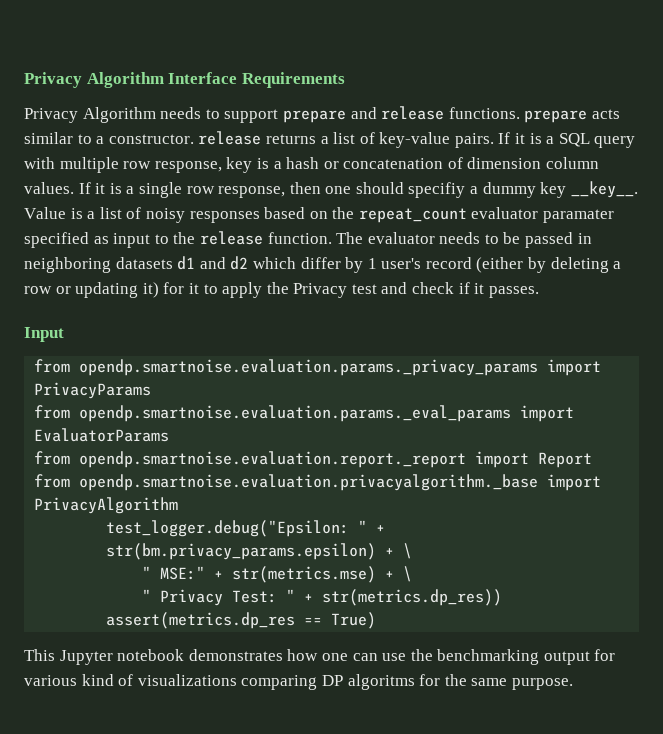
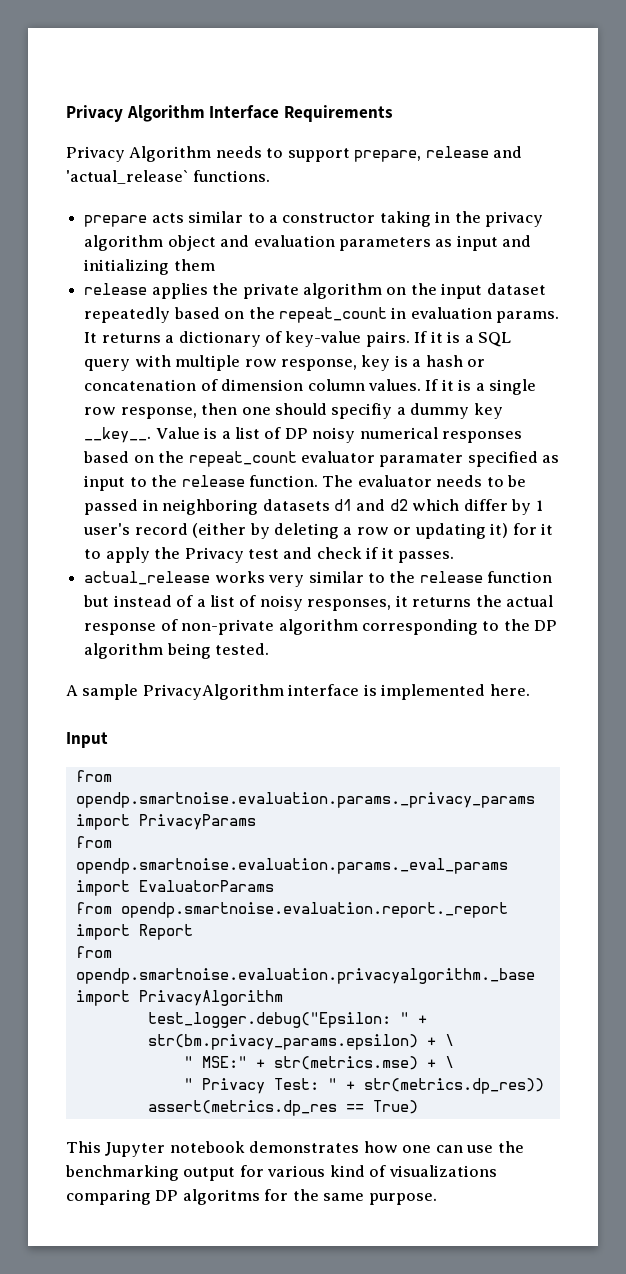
[282,106,445,123] prepare and release -> [354,146,523,162] [66,170,189,184] prepare, release and 'actual_release`
(520, 113) none -> (271, 176) //
[108,131,262,145] constructor. release -> [282,211,544,227] [84,235,532,251] [84,259,215,275] [84,283,546,299] [84,307,560,323] [84,332,98,343] constructor taking in the privacy algorithm object and evaluation parameters as input and initializing them // release applies the private algorithm on the input dataset repeatedly based on the repeat_count in evaluation params. It
[333,132,356,144] list -> [178,331,261,347] dictionary
[145,208,185,223] noisy -> [284,427,438,443] DP noisy numerical
(539, 292) none -> [84,571,553,587] [83,595,554,611] [84,619,558,635] [84,643,270,659] [66,684,530,700] // actual_release works very similar to the release function but instead of a list of noisy responses, it returns the actual response of non-private algorithm corresponding to the DP algorithm being tested. // A sample PrivacyAlgorithm interface is implemented here.

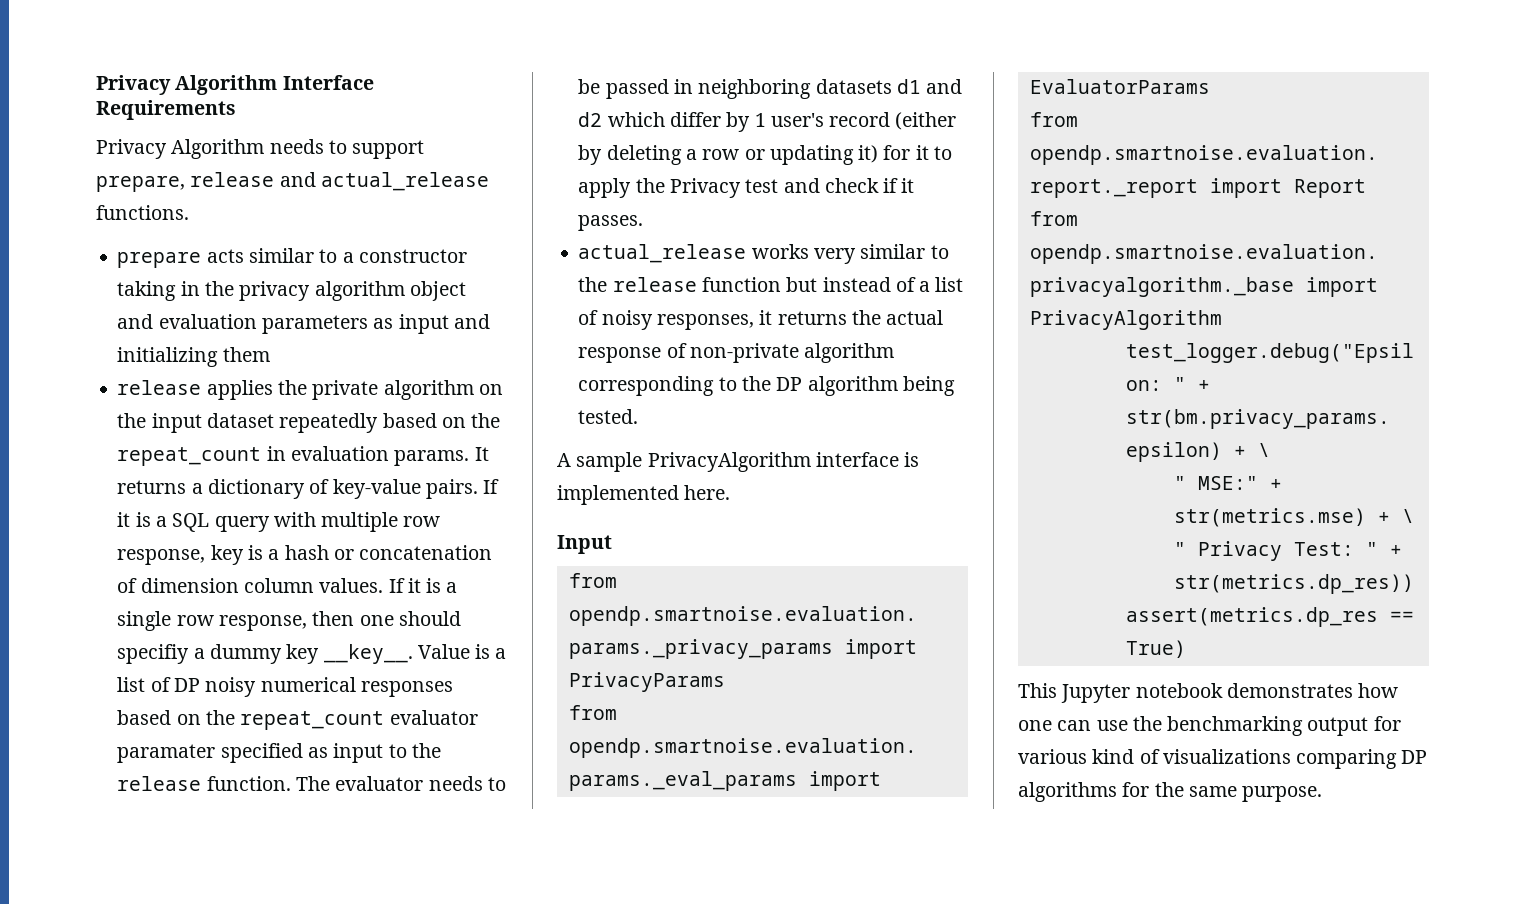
[66,170,189,184] 'actual_release` -> [320,172,489,191] actual_release
[182,1189,260,1205] algoritms -> [1018,782,1117,802] algorithms

